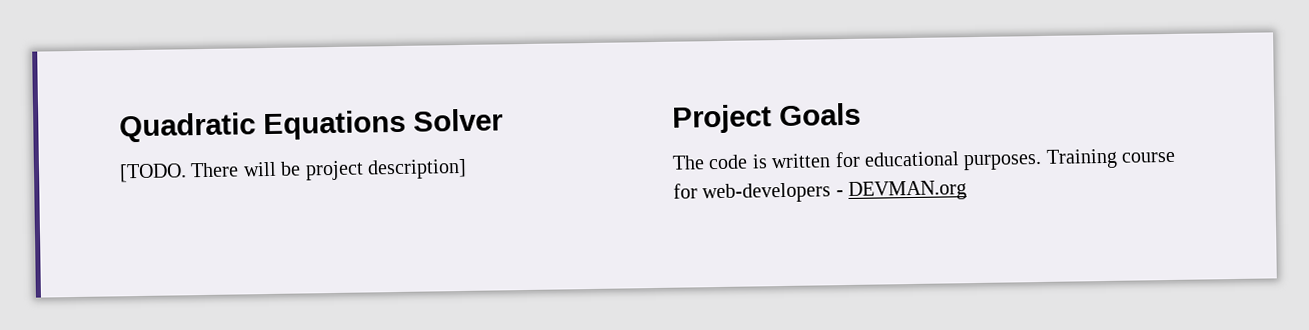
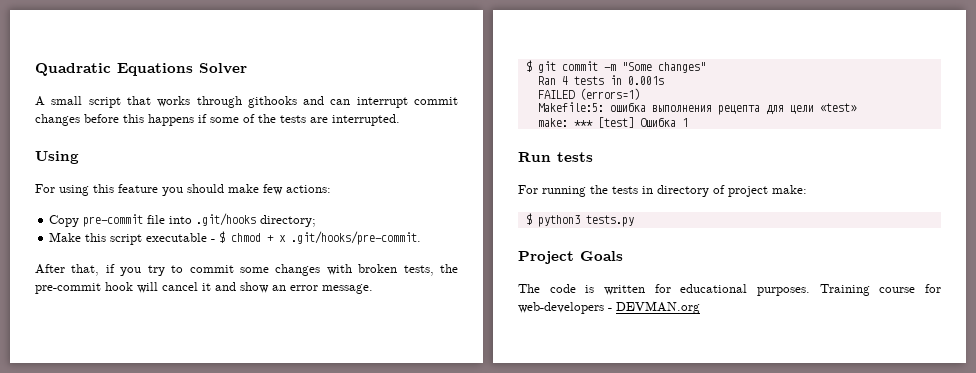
[119,158,467,183] [TODO. There will be project description] -> [35,96,459,108] [35,114,400,126] [35,151,79,164] [35,184,331,196] [49,213,317,227] [49,231,422,245] [35,264,459,276] [35,282,373,294] [525,60,706,73] [537,75,664,85] [537,88,640,100] [537,102,857,115] [537,117,688,128] [518,152,593,162] [518,185,807,197] [525,213,634,227] A small script that works through githooks and can interrupt commit changes before this happens if some of the tests are interrupted. // Using // For using this feature you should make few actions: // Copy pre-commit file into .git/hooks directory; // Make this script executable - $ chmod + x .git/hooks/pre-commit. // After that, if you try to commit some changes with broken tests, the pre-commit hook will cancel it and show an error message. // $ git commit -m "Some changes" // Ran 4 tests in 0.001s // FAILED (errors=1) // Makefile:5: ошибка выполнения рецепта для цели «test» // make: *** [test] Ошибка 1 // Run tests // For running the tests in directory of project make: // $ python3 tests.py

